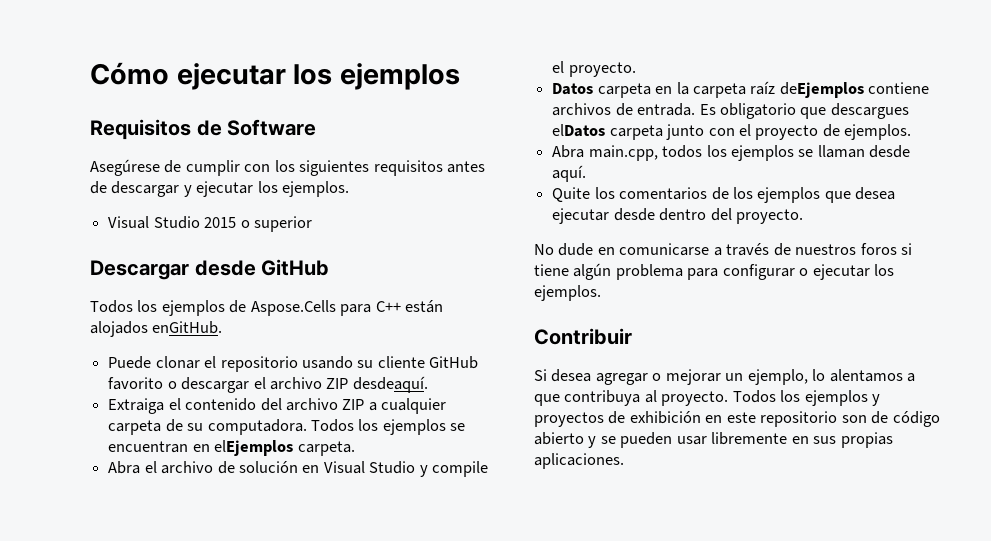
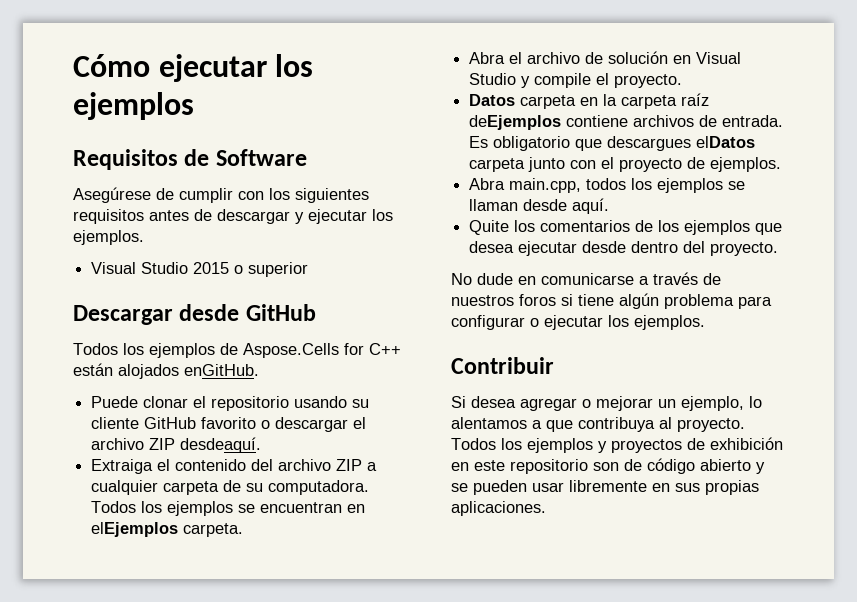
[340,304,372,316] para -> [344,343,364,355] for

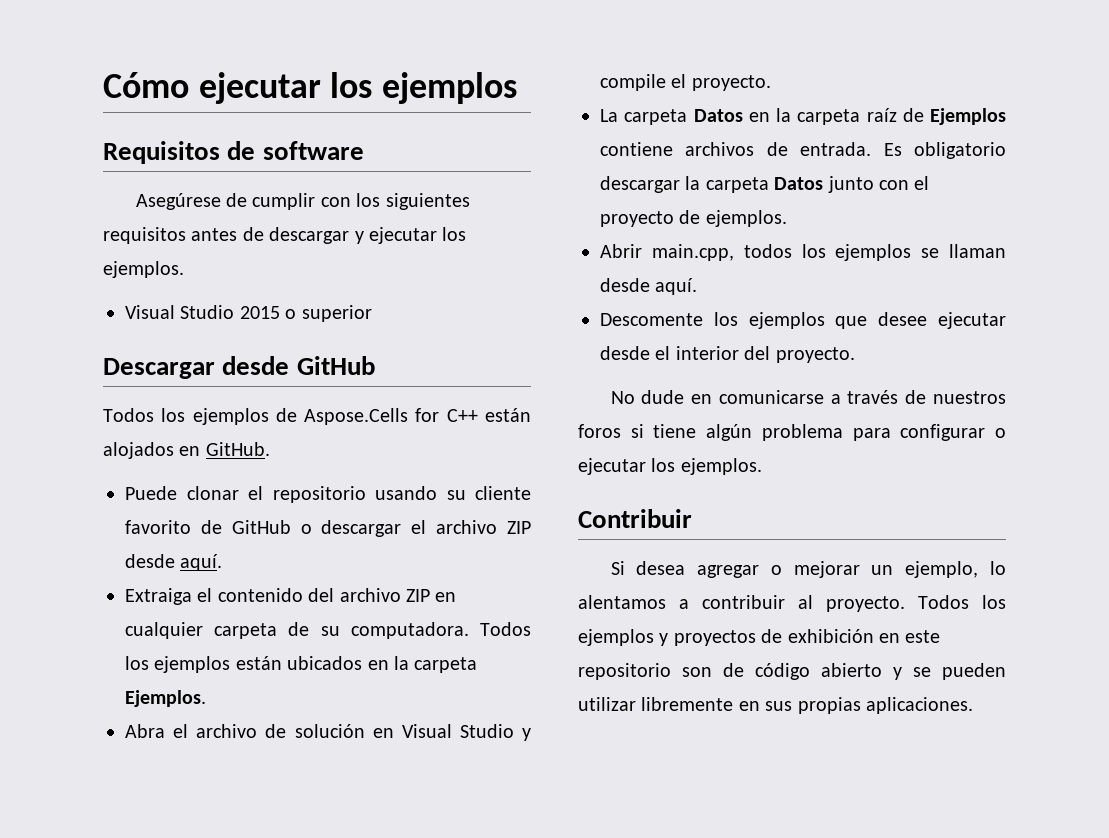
[215,149,307,166] Software -> [262,141,364,160] software
[184,364,259,376] enGitHub. -> [179,442,270,456] en GitHub.
[144,417,257,429] GitHub favorito -> [125,520,291,534] favorito de GitHub
[180,437,262,453] desdeaquí. -> [125,554,223,571] desde aquí.
[367,462,378,471] a -> [435,592,457,602] en
[238,502,366,513] [91,522,244,537] se encuentran en elEjemplos carpeta. -> [235,656,478,673] [125,690,206,707] están ubicados en la carpeta Ejemplos.
[469,94,577,109] Datos carpeta -> [600,109,743,125] La carpeta Datos
[469,115,562,130] deEjemplos -> [902,108,1006,125] de Ejemplos
[575,136,756,151] [469,158,526,172] que descargues elDatos carpeta -> [600,176,824,193] descargar la carpeta Datos
[469,178,506,190] Abra -> [600,244,642,258] Abrir
[469,220,654,235] Quite los comentarios de -> [600,313,703,326] Descomente
[469,241,515,253] desea -> [878,312,928,326] desee
[631,241,679,253] dentro -> [655,346,739,360] el interior
[546,417,655,432] que contribuya -> [702,595,785,609] contribuir
[532,482,564,492] usar -> [578,697,636,711] utilizar

